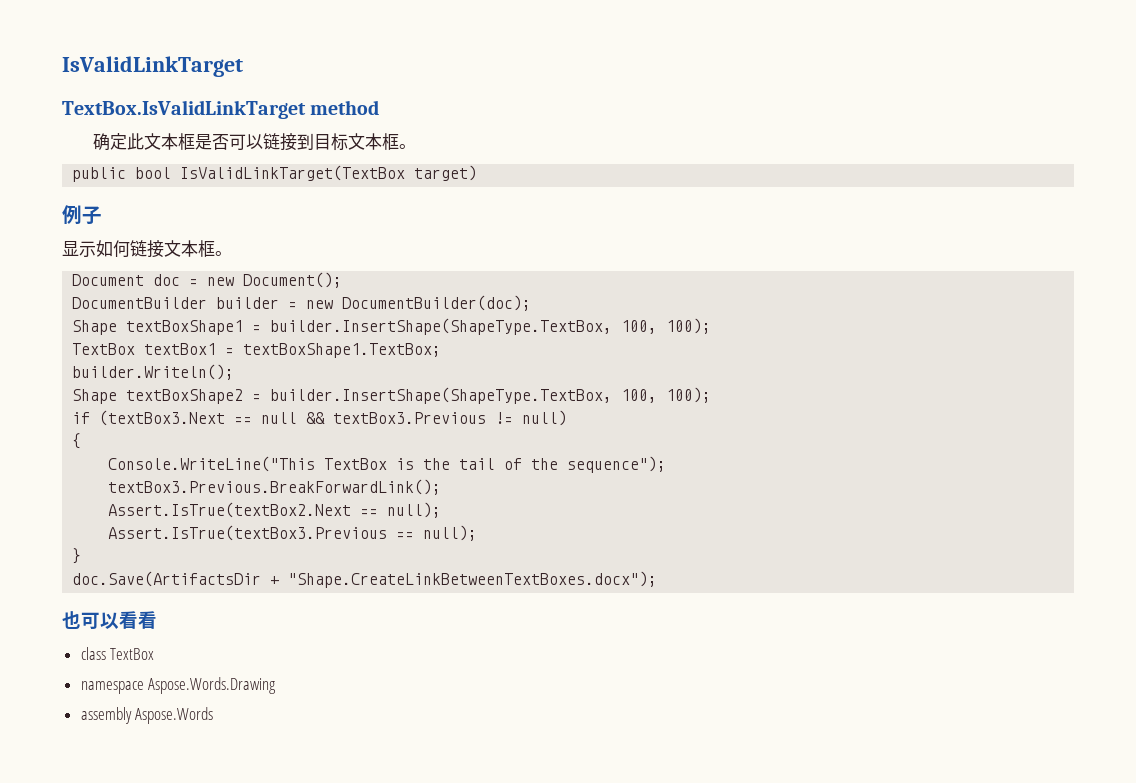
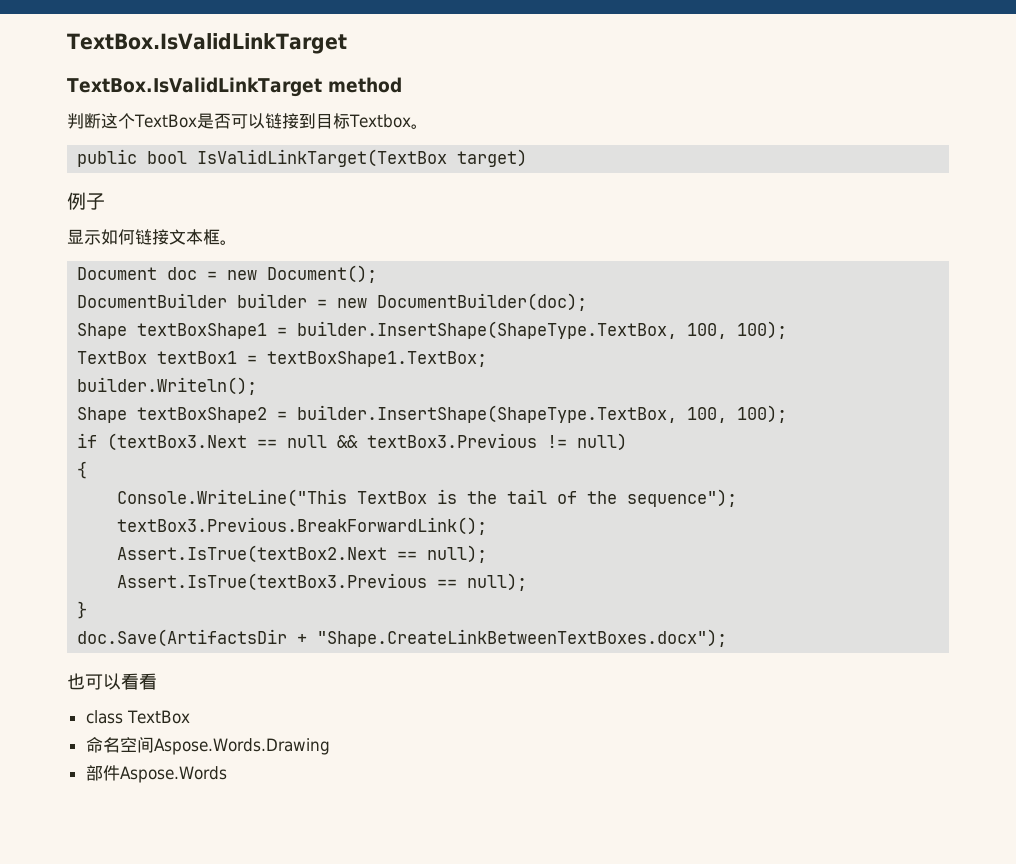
[62,56,243,77] IsValidLinkTarget -> [67,33,347,54] TextBox.IsValidLinkTarget
[92,133,195,151] 确定此文本框 -> [67,113,197,129] 判断这个TextBox
[347,133,399,150] 文本框 -> [348,114,411,128] Textbox
[80,681,144,694] namespace -> [85,737,154,753] 命名空间
[80,707,132,724] assembly -> [85,765,120,781] 部件

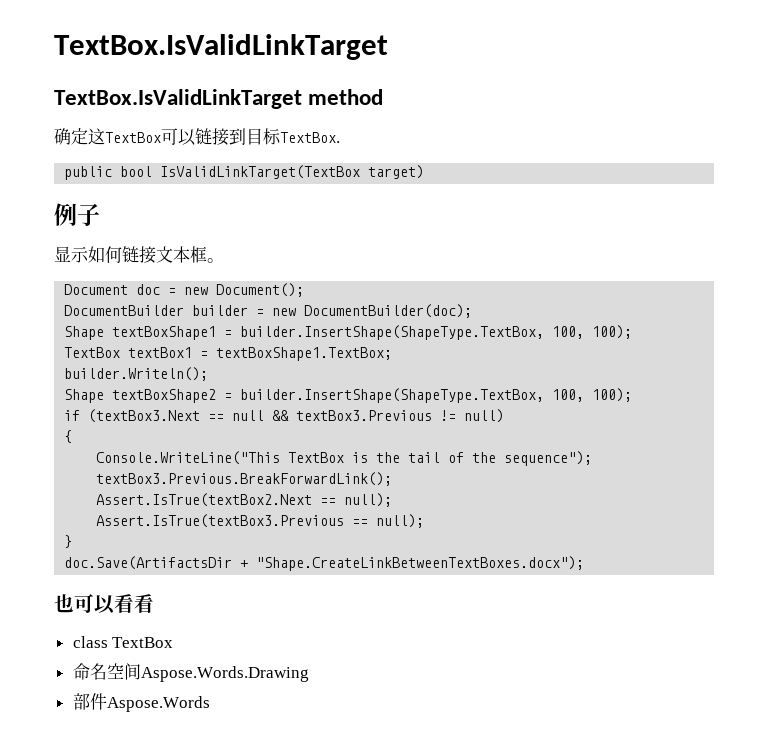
[67,113,231,129] 判断这个TextBox是否 -> [54,128,161,145] 确定这TextBox
[348,114,428,129] Textbox。 -> [280,132,340,143] TextBox.

